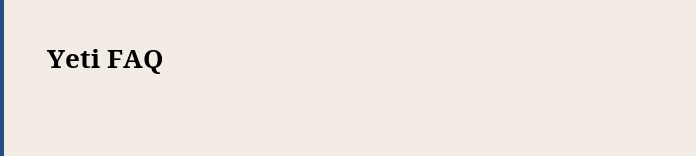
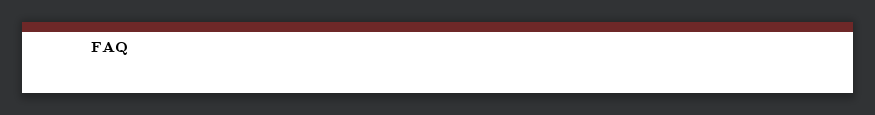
[47,49,100,68] Yeti -> (91, 48) none

